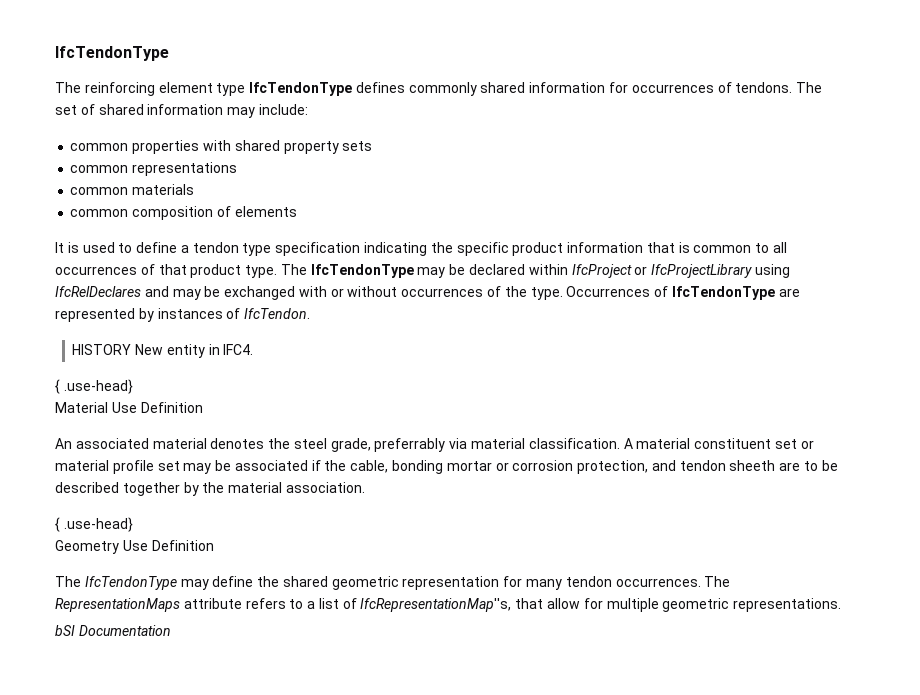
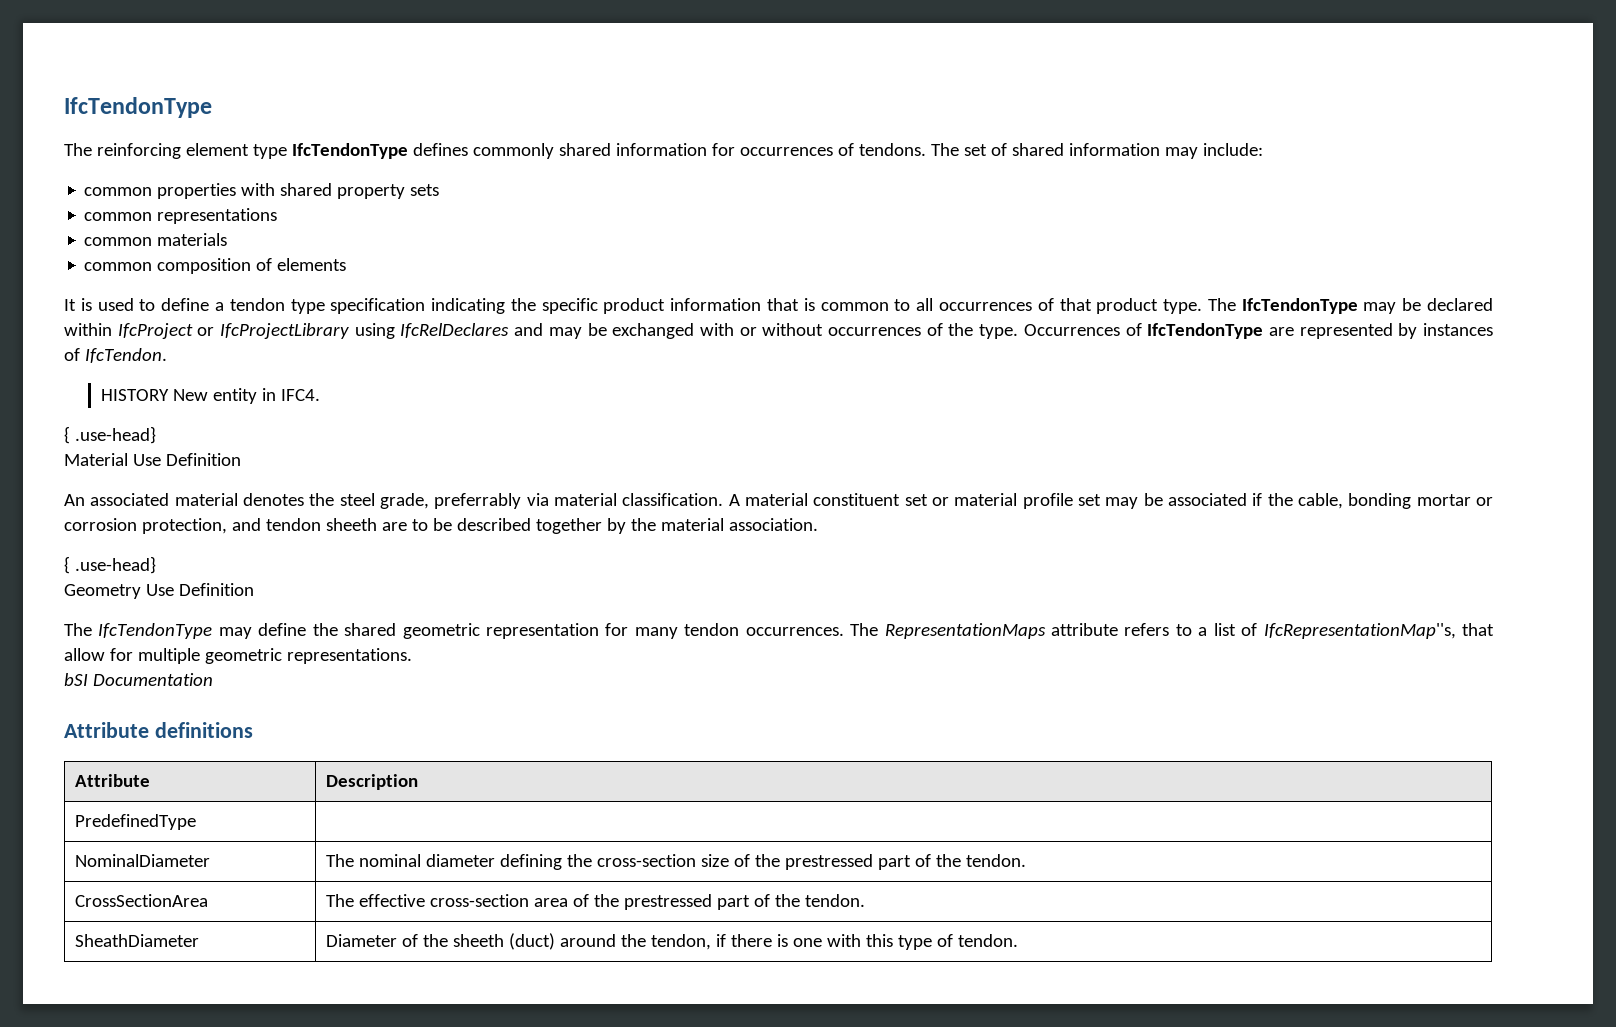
(171, 630) none -> [64,722,253,738] [75,774,151,787] [326,774,419,790] [75,814,197,830] [75,854,211,867] [326,854,1027,870] [75,894,209,907] [326,894,866,910] [75,934,200,947] [326,933,1019,950] // Attribute definitions // Attribute | Description // PredefinedType | // NominalDiameter | The nominal diameter defining the cross-section size of the prestressed part of the tendon. // CrossSectionArea | The effective cross-section area of the prestressed part of the tendon. // SheathDiameter | Diameter of the sheeth (duct) around the tendon, if there is one with this type of tendon.

